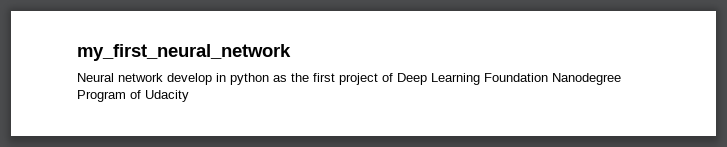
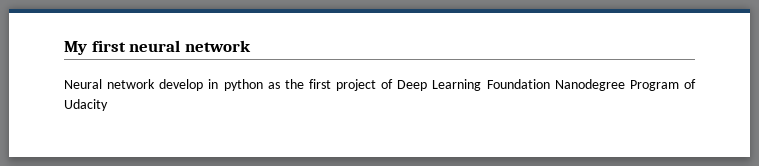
[77,44,291,61] my_first_neural_network -> [64,40,251,55] My first neural network

